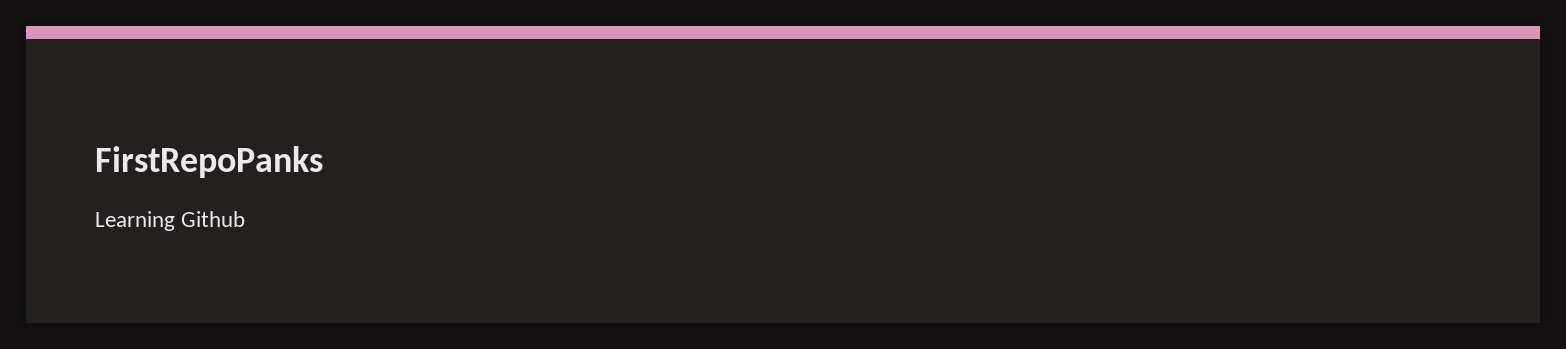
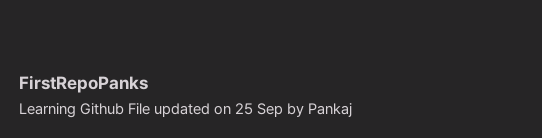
(246, 219) none -> [128,103,353,117] File updated on 25 Sep by Pankaj

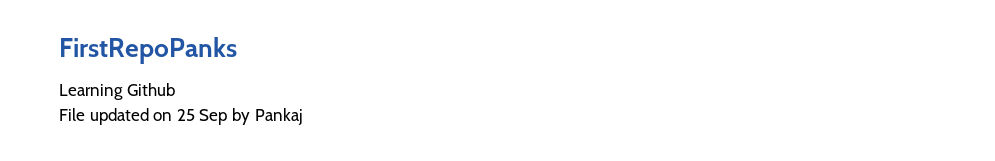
(125, 109) none -> (175, 89) //

